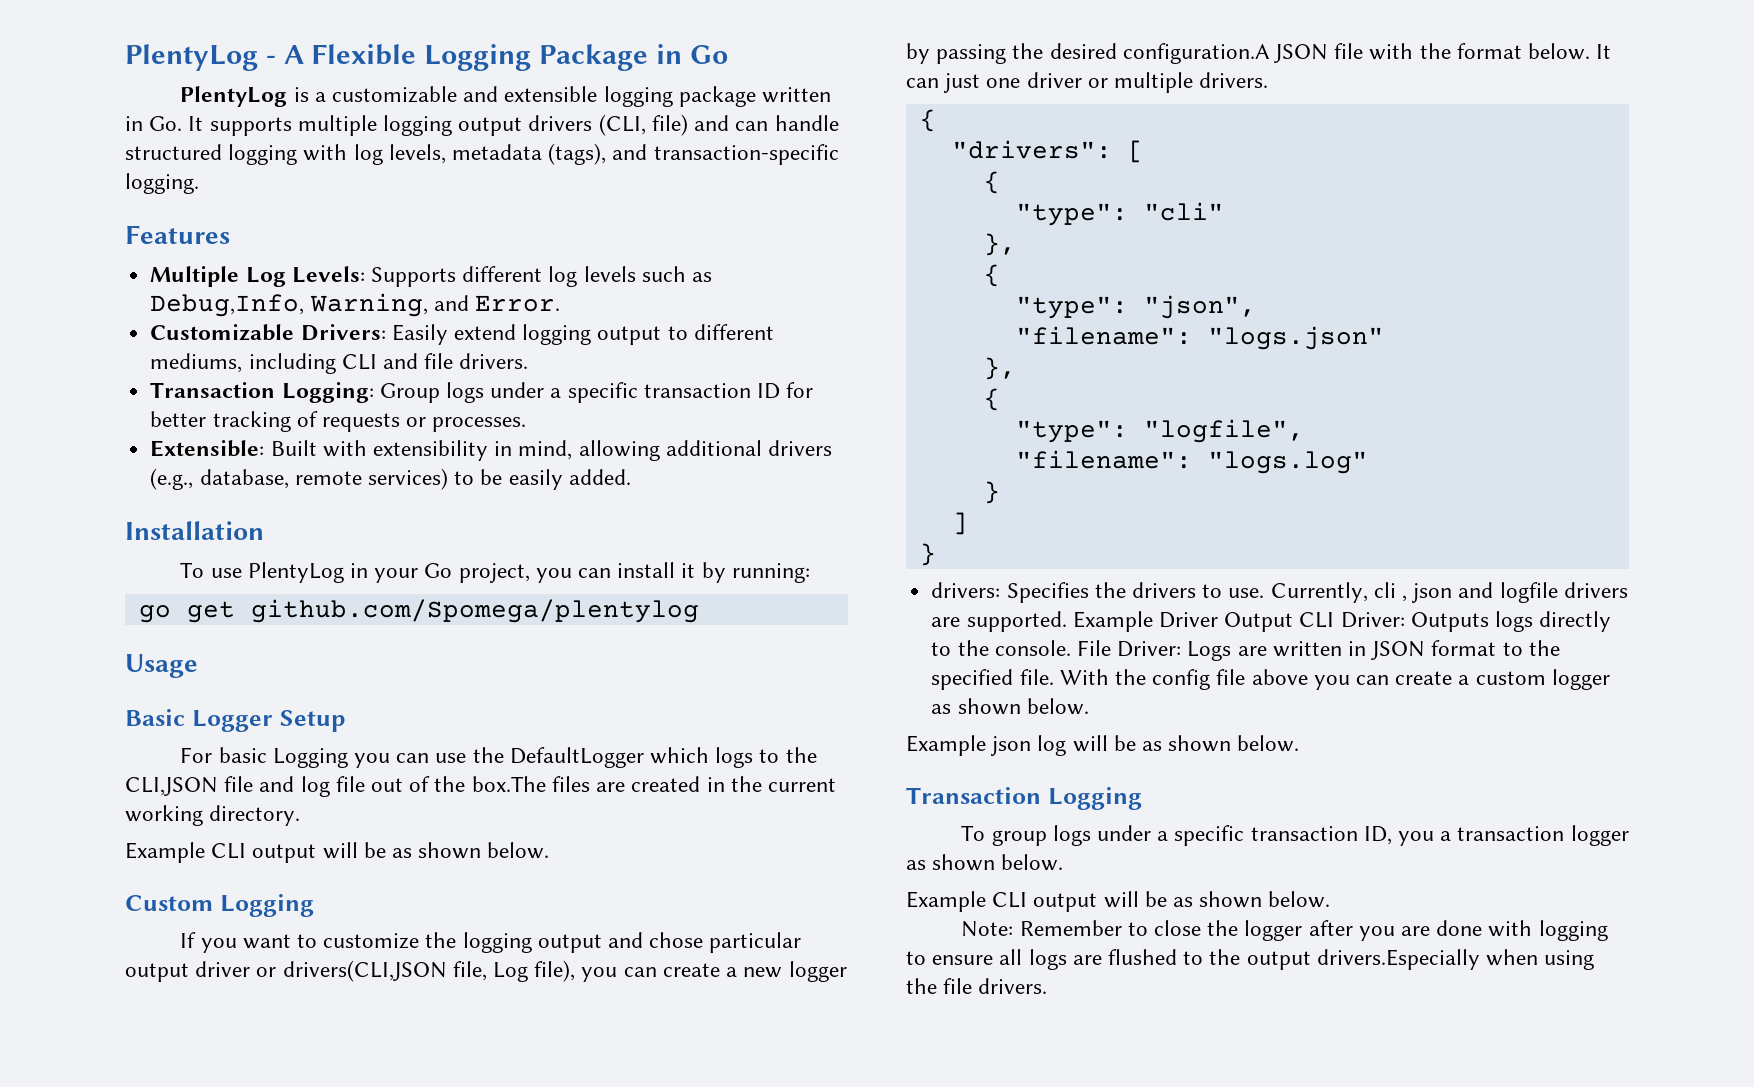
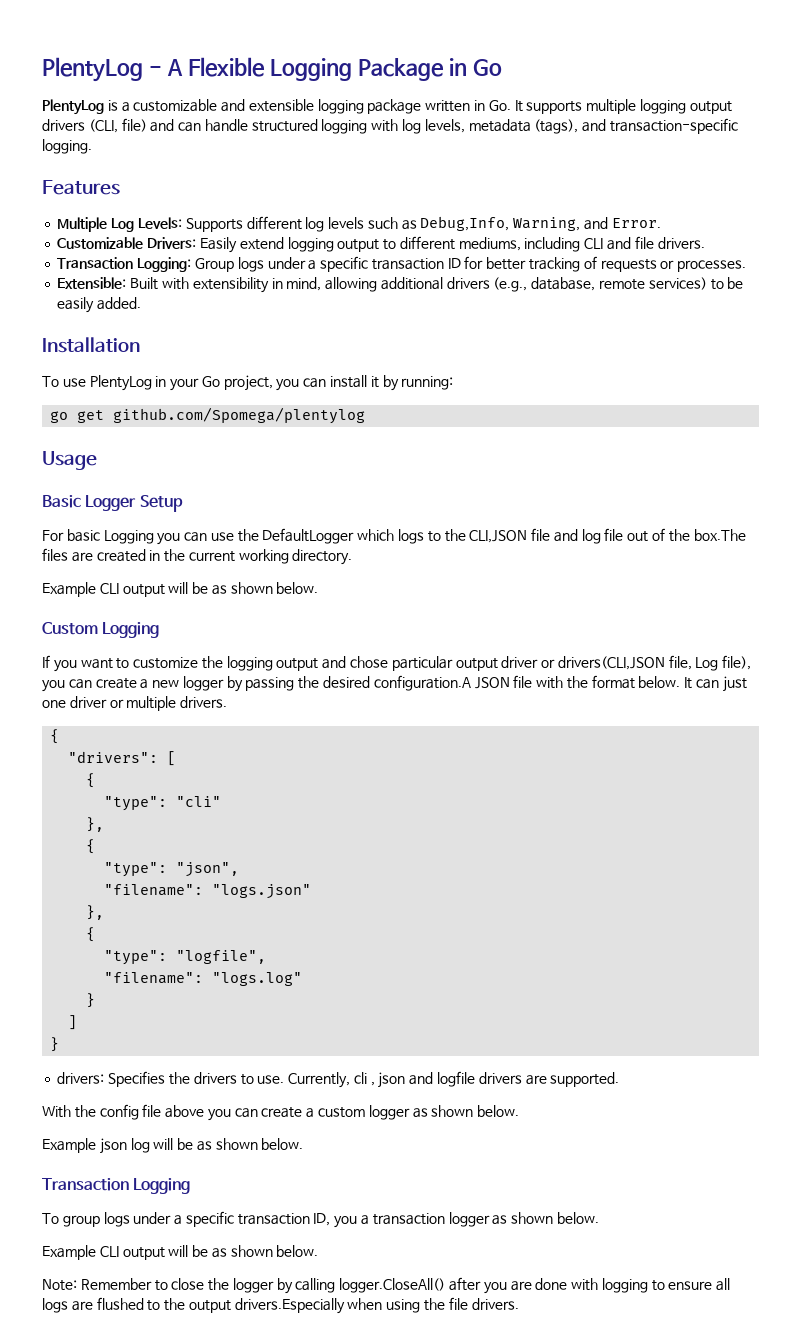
[1072,611,1612,632] [931,640,1560,661] [931,669,1054,690] Example Driver Output CLI Driver: Outputs logs directly to the console. File Driver: Logs are written in JSON format to the specified file. -> (620, 1079) //
(1303, 930) none -> [276,1278,446,1294] by calling logger.CloseAll()

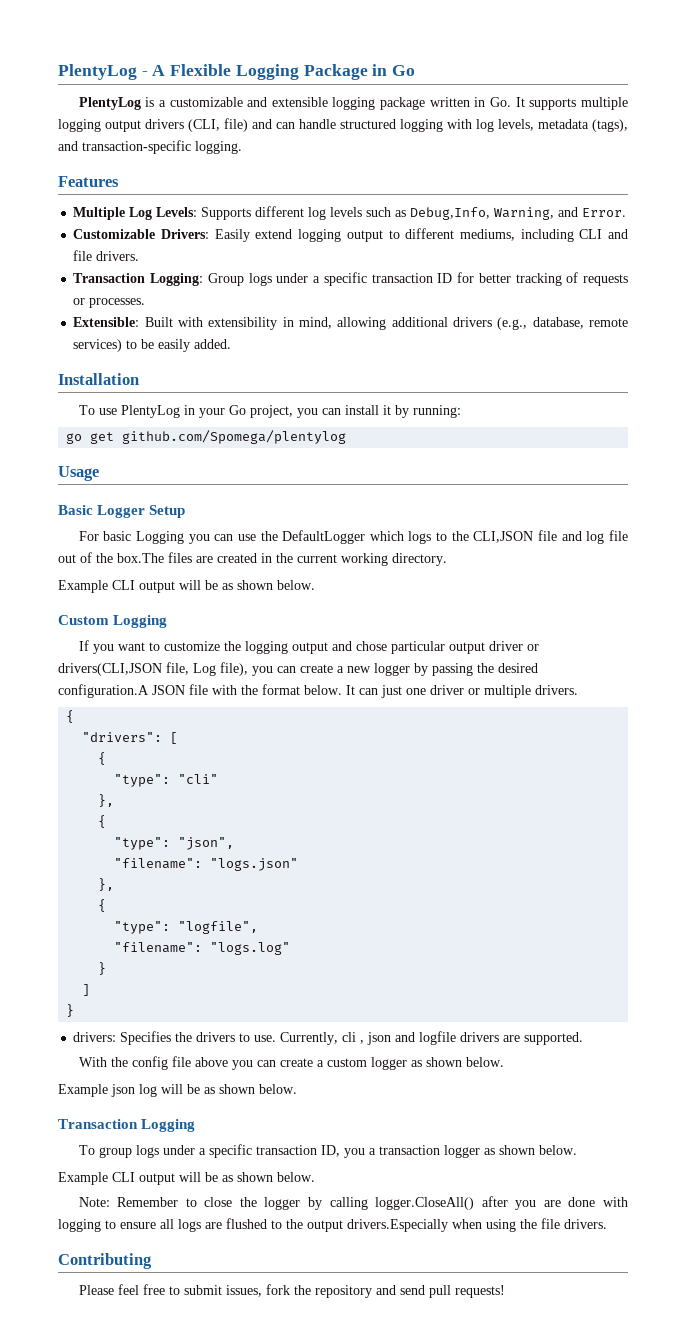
(519, 1304) none -> [58,1253,152,1269] [78,1284,505,1298] // Contributing // Please feel free to submit issues, fork the repository and send pull requests!

